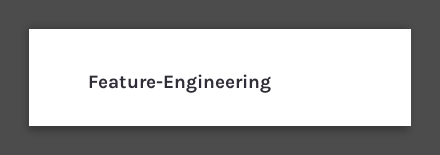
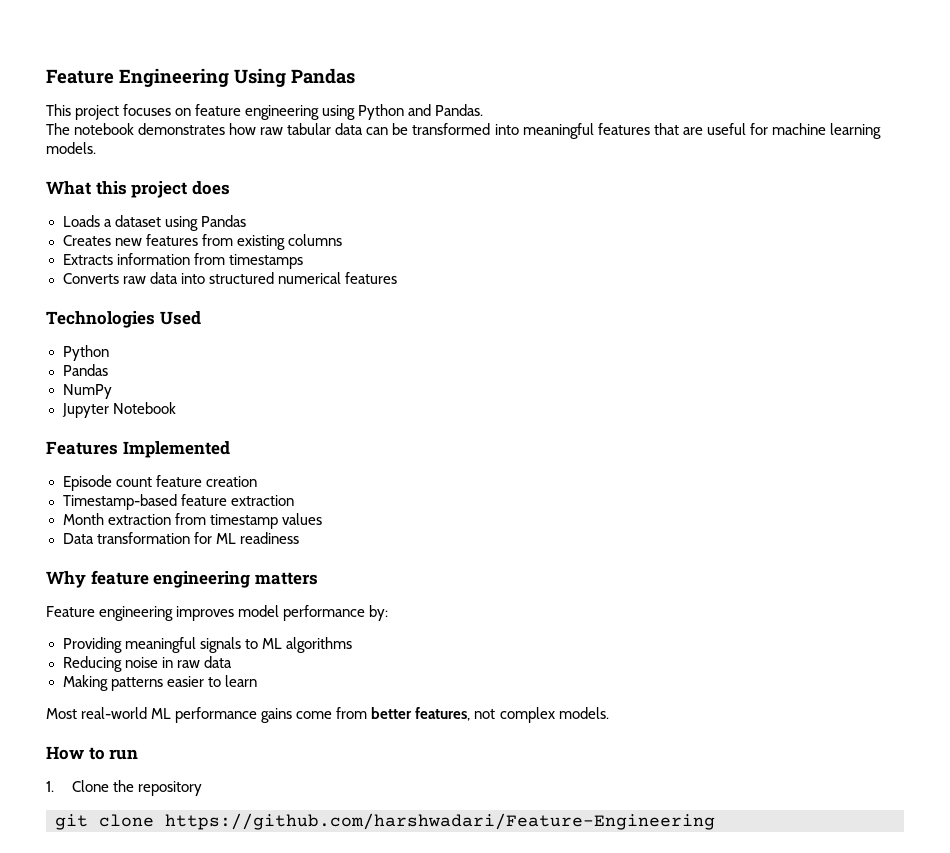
[88,74,271,93] Feature-Engineering -> [46,68,355,87] [46,104,484,120] [46,123,881,139] [46,142,96,154] [46,181,230,198] [62,215,246,231] [62,234,342,250] [62,253,303,269] [62,272,397,284] [46,311,201,328] [62,345,109,361] [62,364,108,376] [62,384,112,399] [61,402,176,418] [46,441,230,458] [62,475,257,491] [62,494,294,510] [62,513,322,529] [62,532,299,544] [46,570,318,588] [46,605,389,621] [62,637,352,653] [62,656,232,672] [62,675,257,691] [46,707,609,723] [46,746,139,760] [46,780,202,796] [55,813,715,830] Feature Engineering Using Pandas // This project focuses on feature engineering using Python and Pandas. // The notebook demonstrates how raw tabular data can be transformed into meaningful features that are useful for machine learning models. // What this project does // Loads a dataset using Pandas // Creates new features from existing columns // Extracts information from timestamps // Converts raw data into structured numerical features // Technologies Used // Python // Pandas // NumPy // Jupyter Notebook // Features Implemented // Episode count feature creation // Timestamp-based feature extraction // Month extraction from timestamp values // Data transformation for ML readiness // Why feature engineering matters // Feature engineering improves model performance by: // Providing meaningful signals to ML algorithms // Reducing noise in raw data // Making patterns easier to learn // Most real-world ML performance gains come from better features, not complex models. // How to run // 1. Clone the repository // git clone https://github.com/harshwadari/Feature-Engineering

